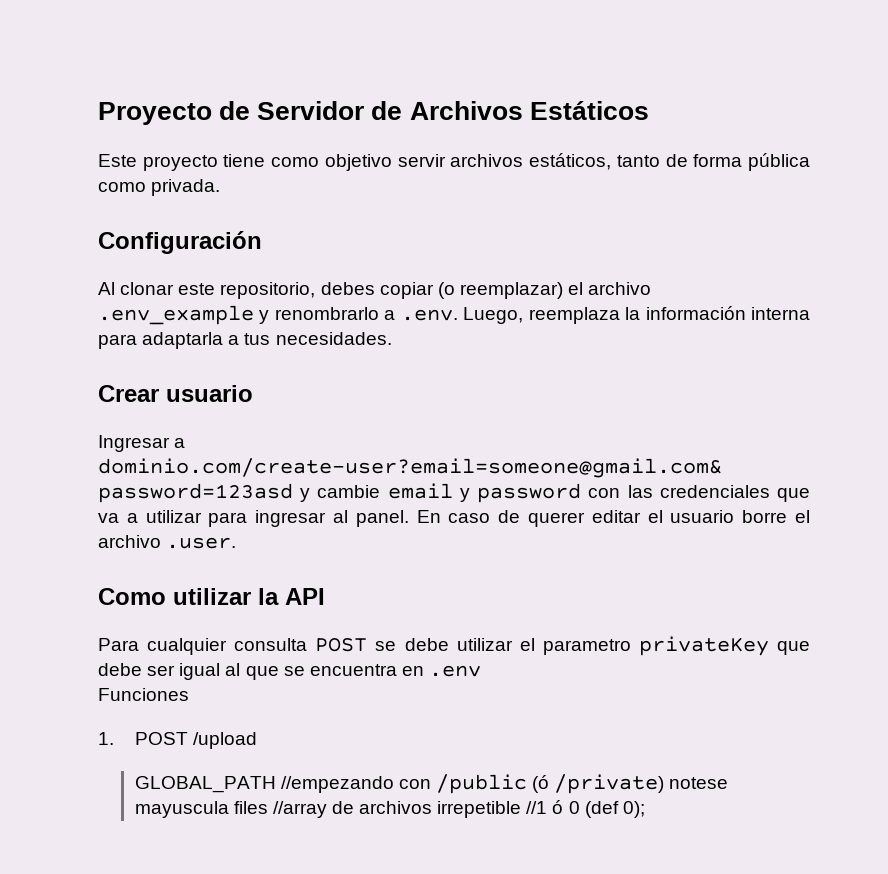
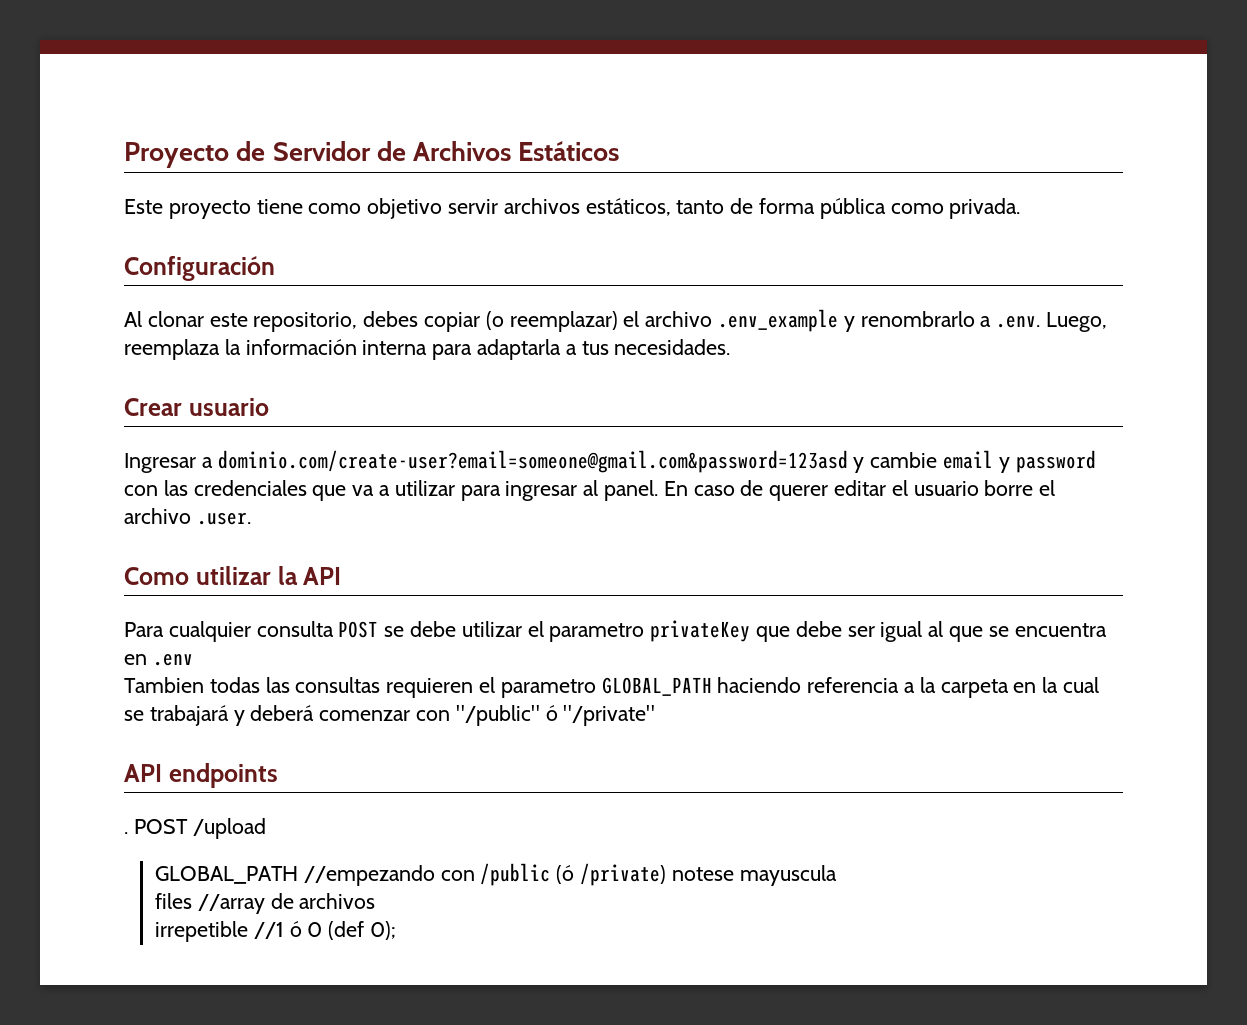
[98,688,189,701] [98,732,114,745] Funciones // 1. -> [124,677,1100,698] [124,705,656,726] [124,763,278,788] [124,832,128,834] Tambien todas las consultas requieren el parametro GLOBAL_PATH haciendo referencia a la carpeta en la cual se trabajará y deberá comenzar con "/public" ó "/private" // API endpoints // .
(229, 809) none -> (837, 875) //
(433, 807) none -> (376, 901) //

